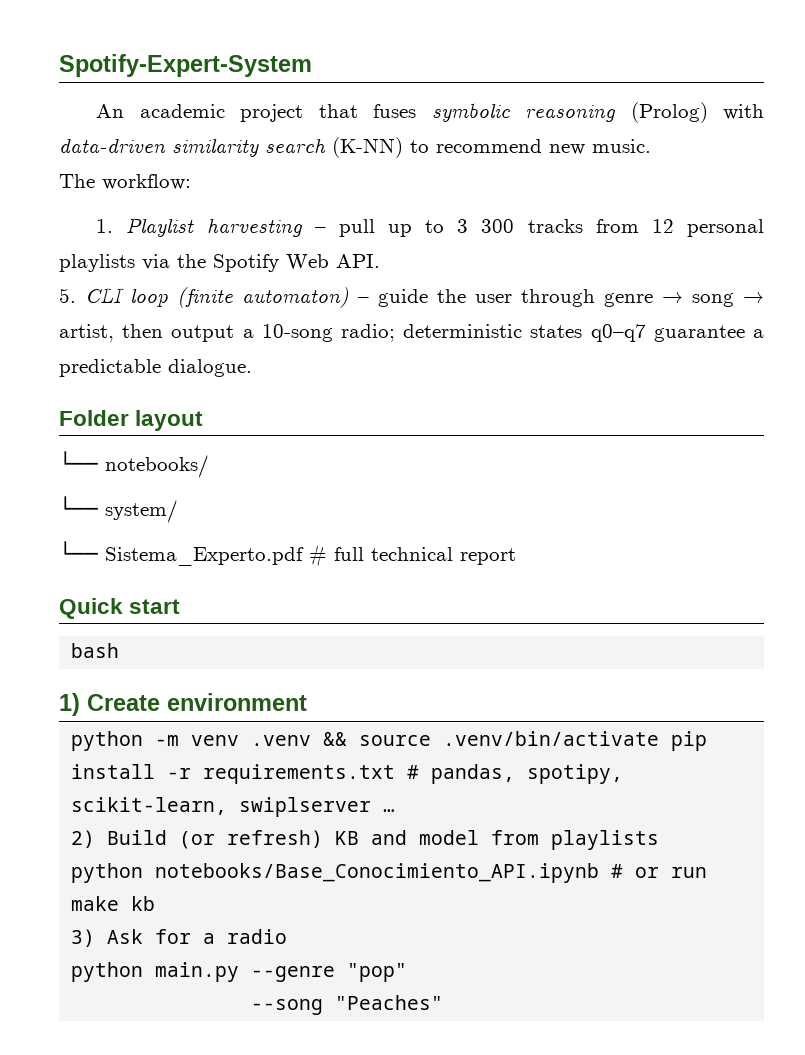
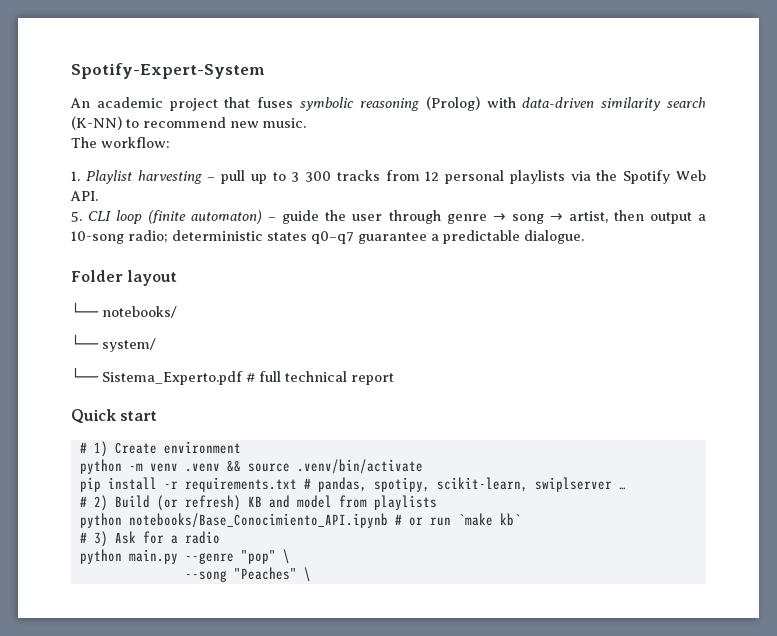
[71,643,120,658] bash // -> [79,442,87,453] #
(660, 738) none -> (423, 466) //
(396, 810) none -> [79,496,87,507] #
[71,896,156,911] make kb // -> [457,513,521,526] [79,532,87,543] `make kb` // #
(408, 972) none -> [282,549,290,564] \
(444, 1002) none -> [303,567,311,582] \

